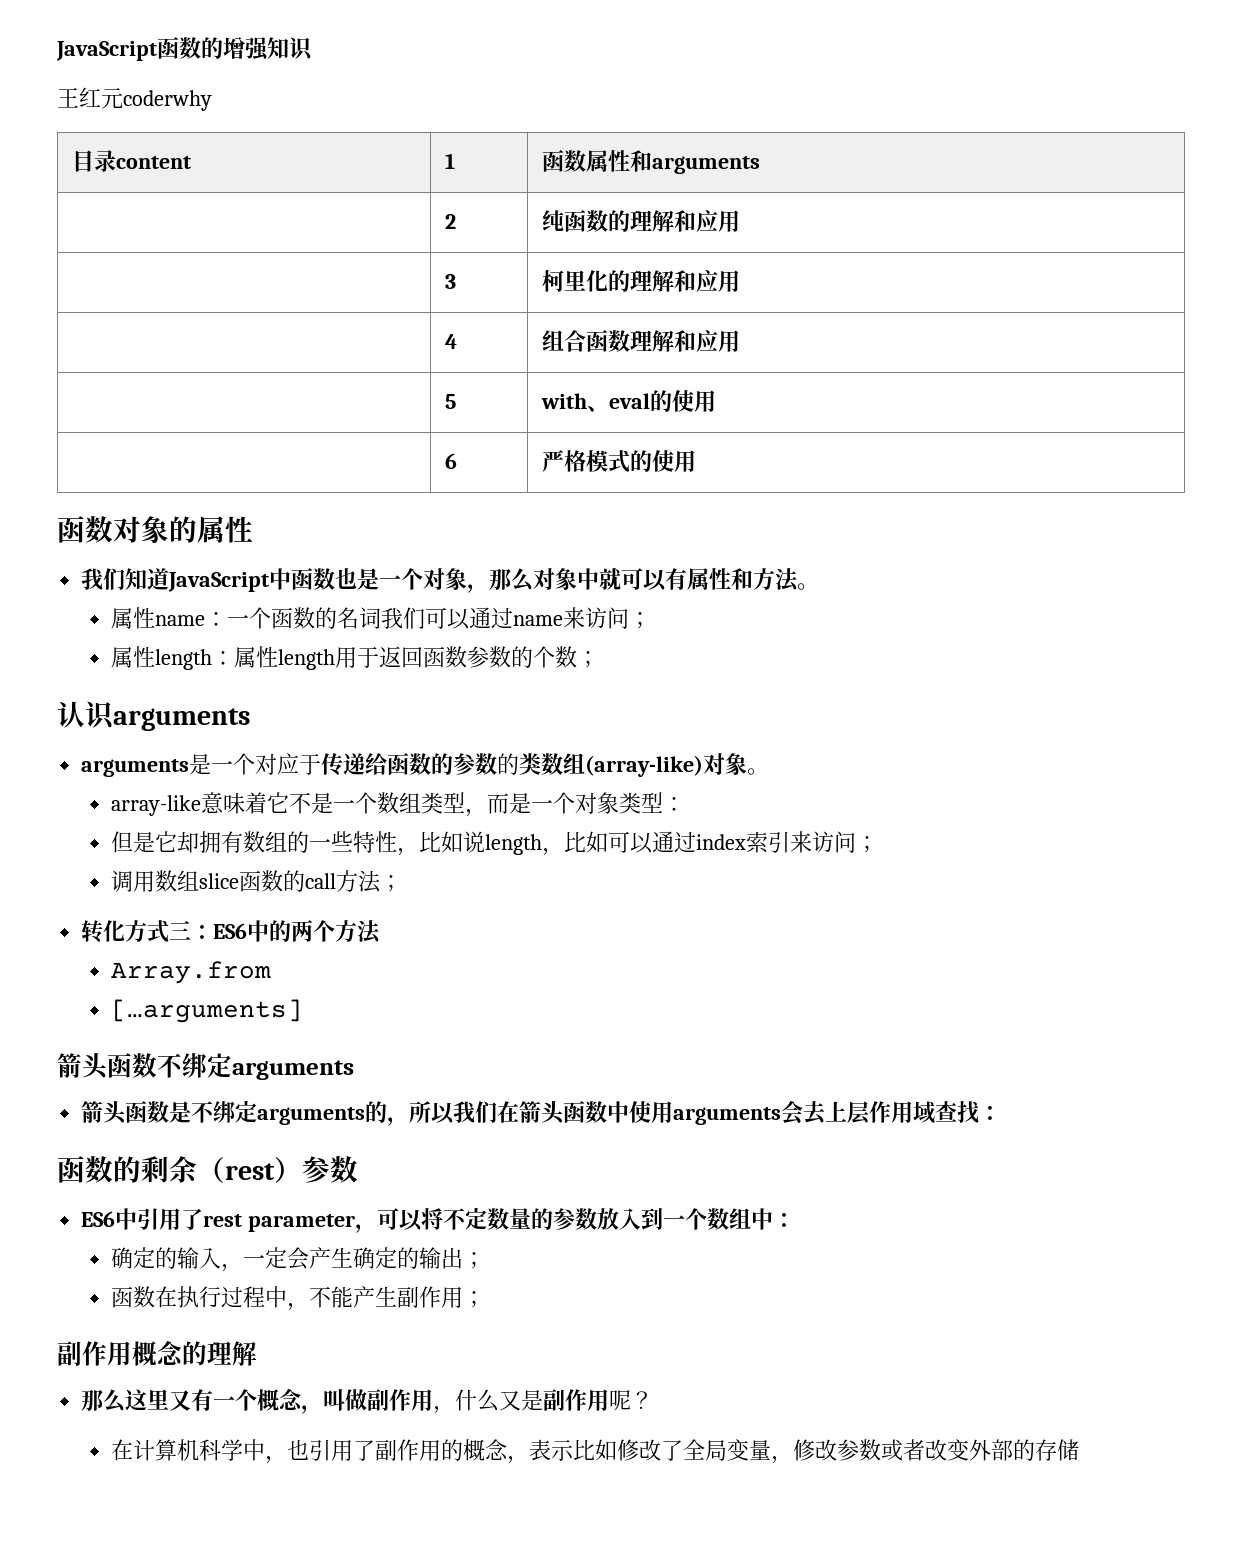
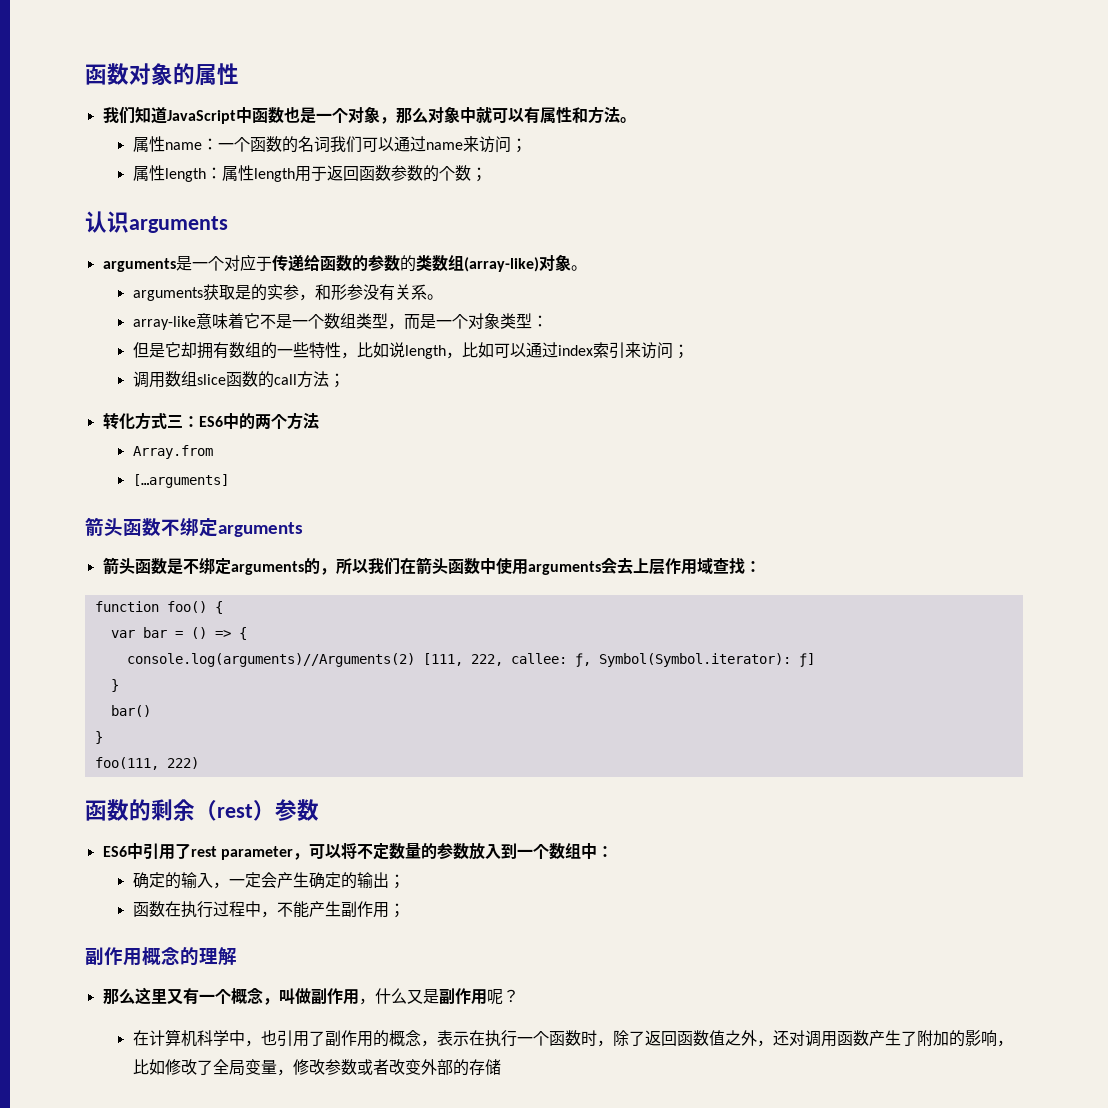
[56,37,313,61] [57,87,212,111] [72,150,192,172] [445,153,456,169] [542,150,761,174] [445,214,457,229] [542,210,741,232] [445,274,457,289] [542,270,741,292] [445,334,458,349] [542,330,741,352] [445,394,457,409] [541,390,717,412] [445,453,458,469] [542,450,697,473] JavaScript函数的增强知识 // 王红元coderwhy // 目录content | 1 | 函数属性和arguments // | 2 | 纯函数的理解和应用 // | 3 | 柯里化的理解和应用 // | 4 | 组合函数理解和应用 // | 5 | with、eval的使用 // | 6 | 严格模式的使用 // -> (85, 74) none
(770, 771) none -> [132,284,443,301] // arguments获取是的实参，和形参没有关系。
(1002, 1113) none -> [94,601,223,614] [110,627,247,640] [126,653,815,667] [110,679,119,692] [110,705,151,717] [94,731,103,744] [94,757,199,770] // function foo() { // var bar = () => { // console.log(arguments)//Arguments(2) [111, 222, callee: ƒ, Symbol(Symbol.iterator): ƒ] // } // bar() // } // foo(111, 222)
(574, 1450) none -> [468,1030,1013,1047] 在执行一个函数时，除了返回函数值之外，还对调用函数产生了附加的影响，

